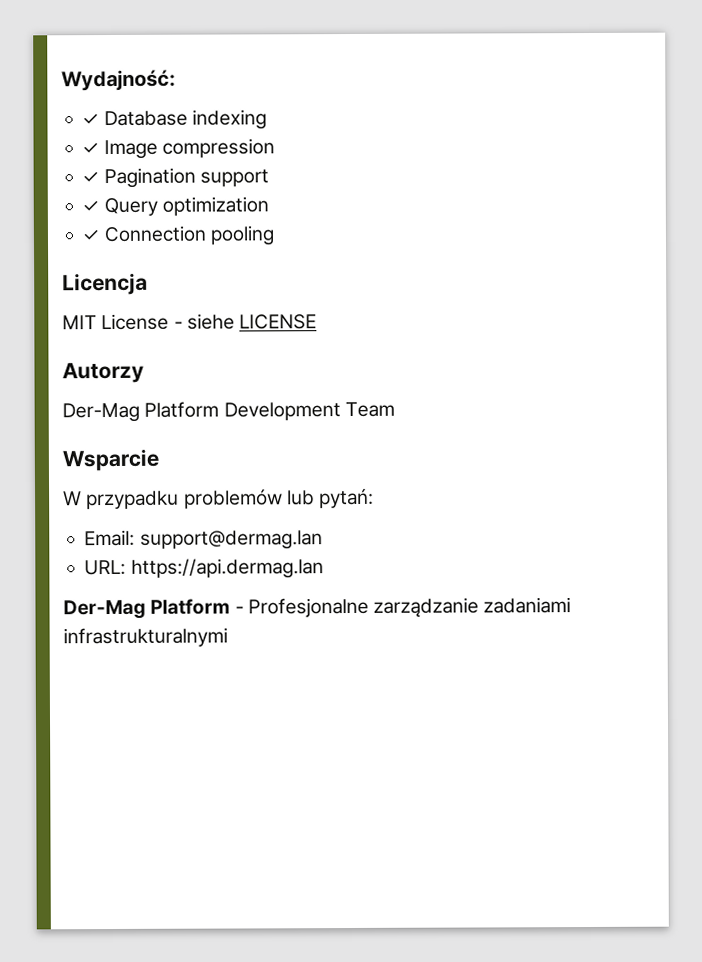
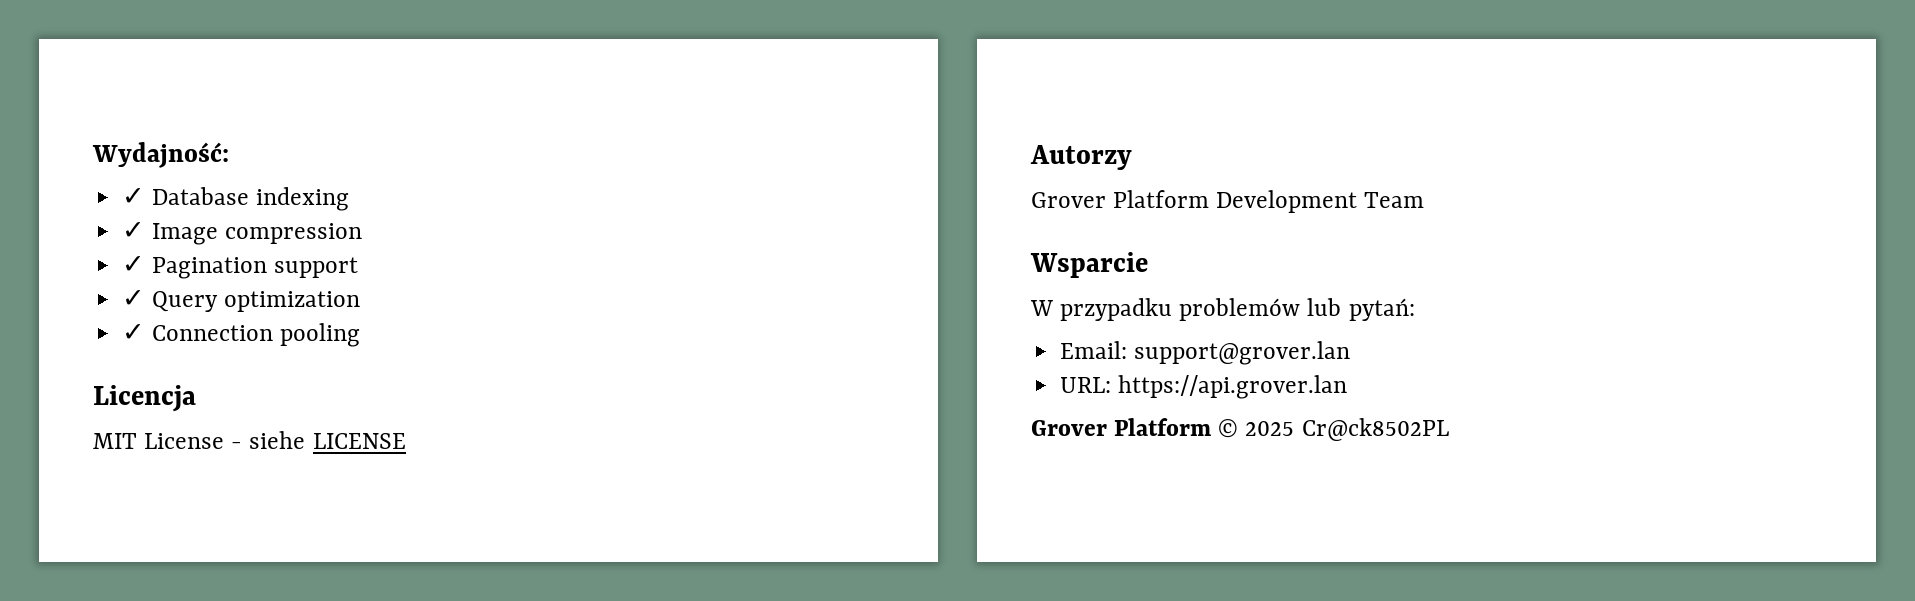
[62,402,140,423] Der-Mag -> [1031,192,1106,208] Grover
[139,530,323,550] support@dermag.lan -> [1134,341,1351,365] support@grover.lan
[130,558,324,579] [63,597,572,620] [63,627,228,648] https://api.dermag.lan // Der-Mag Platform - Profesjonalne zarządzanie zadaniami infrastrukturalnymi -> [1118,375,1348,399] [1031,418,1449,441] https://api.grover.lan // Grover Platform © 2025 Cr@ck8502PL

